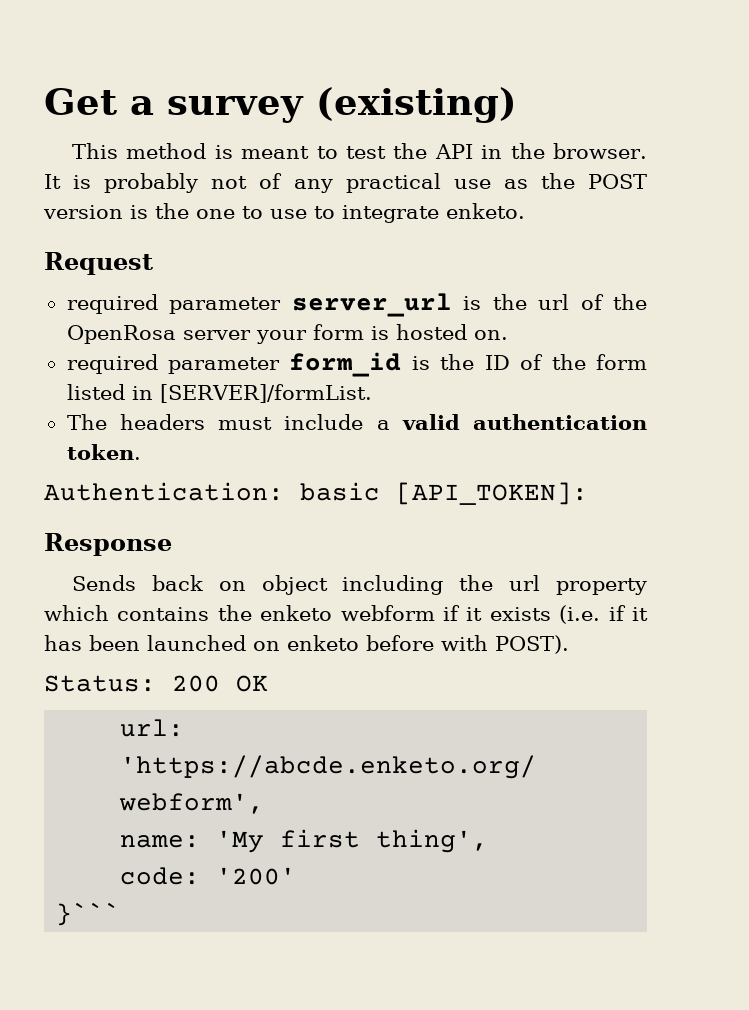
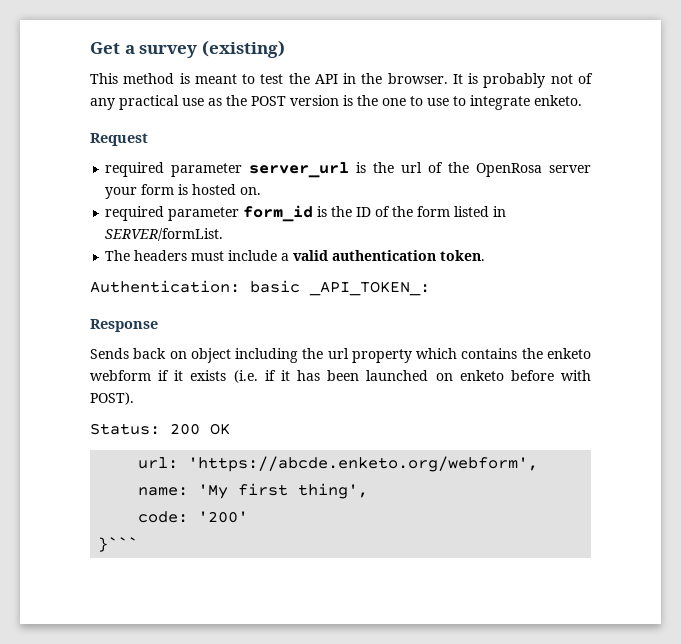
[159,384,372,403] [SERVER]/formList. -> [105,228,224,241] SERVER/formList.
[396,482,588,505] [API_TOKEN]: -> [309,281,430,296] _API_TOKEN_:

